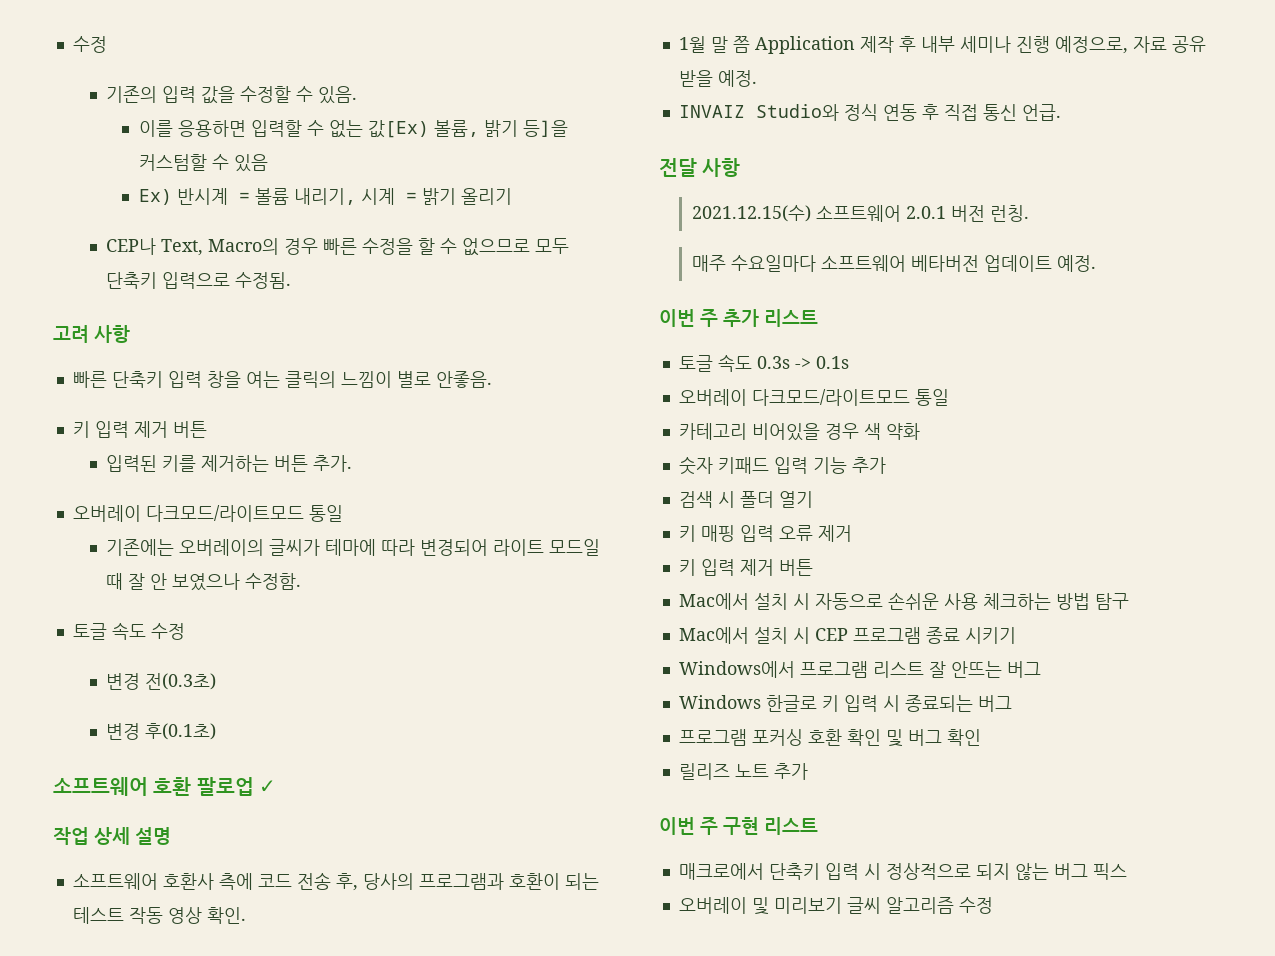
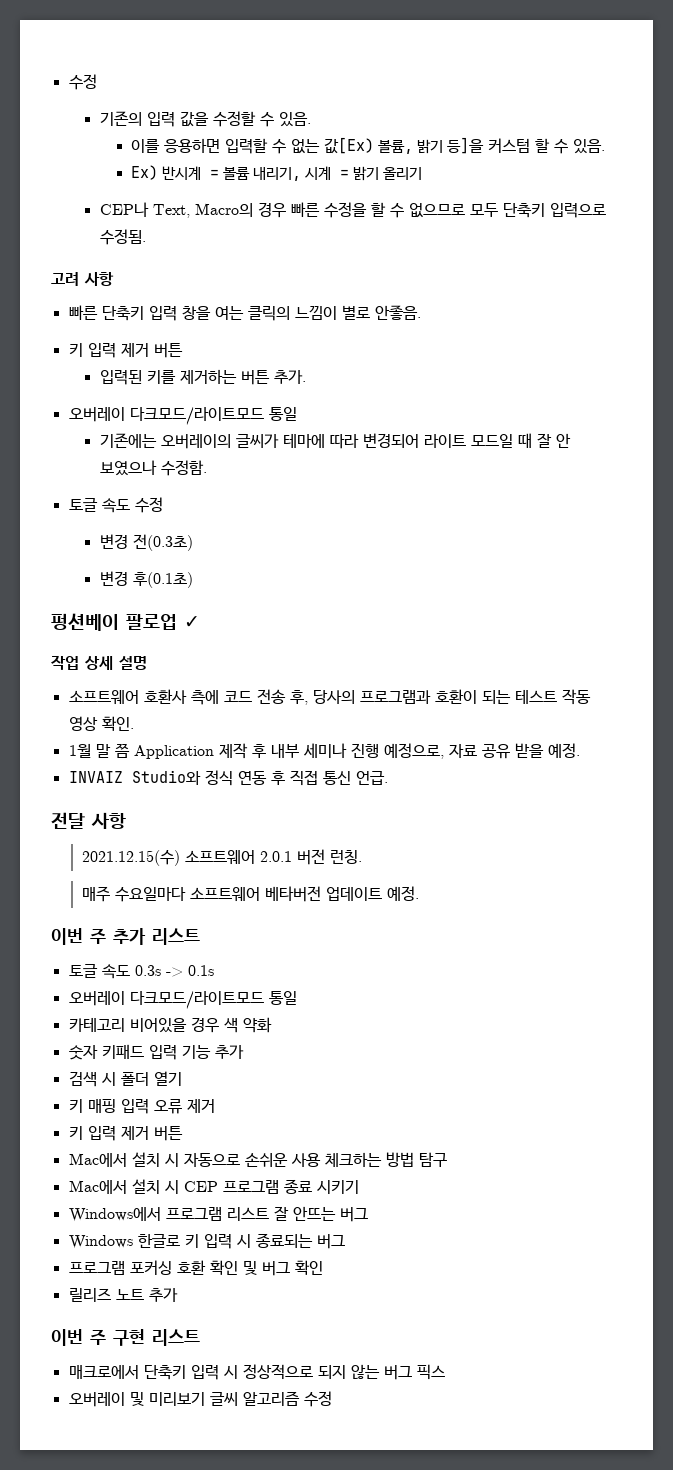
[138,154,268,172] 커스텀할 수 있음 -> [488,138,606,154] 커스텀 할 수 있음.
[53,777,192,796] 소프트웨어 호환 -> [51,613,119,631] 펑션베이

